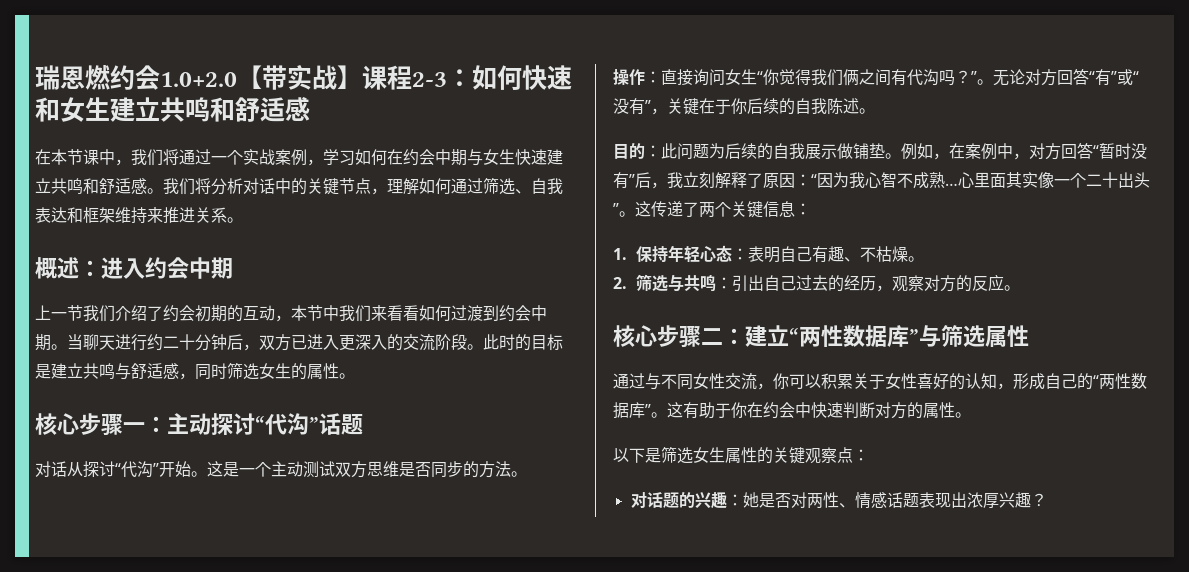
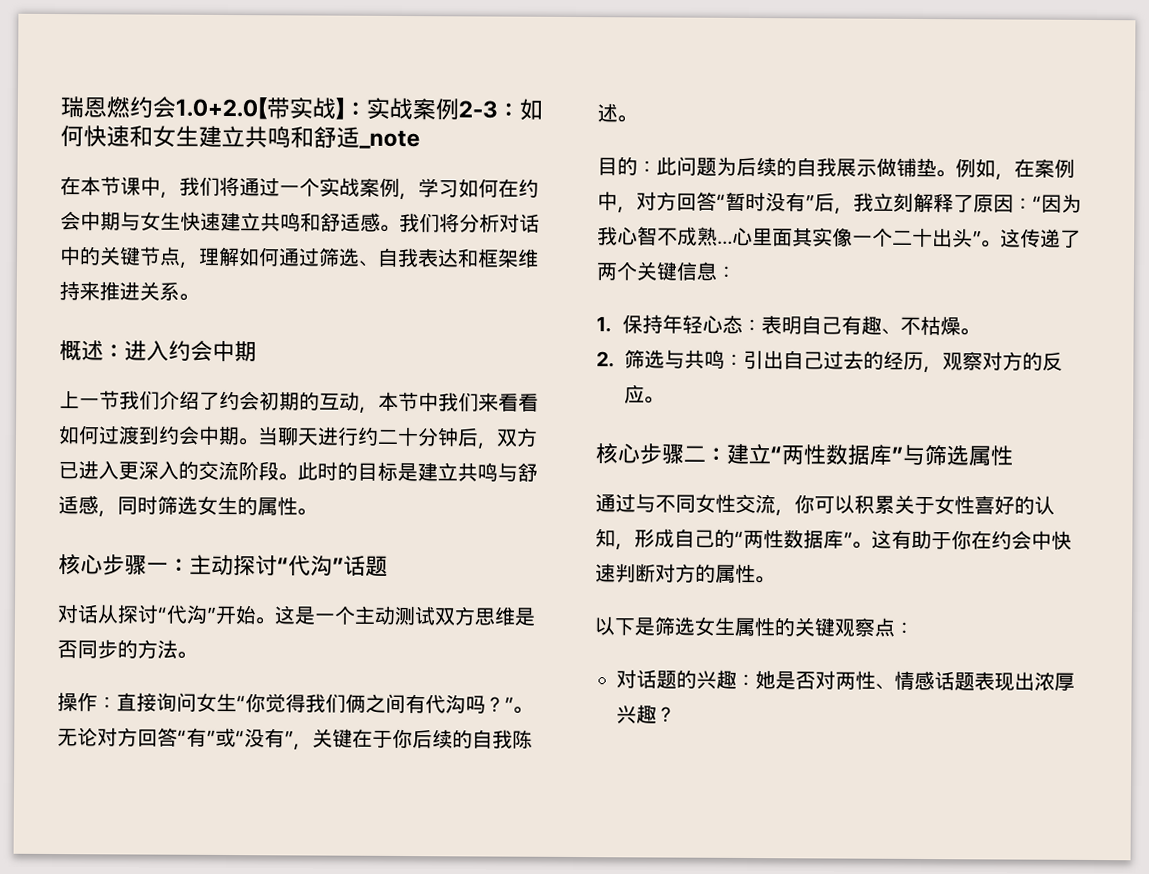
[362,65,412,90] 课程 -> [344,97,459,121] ：实战案例
[285,97,310,121] 感 -> [358,129,420,150] _note

